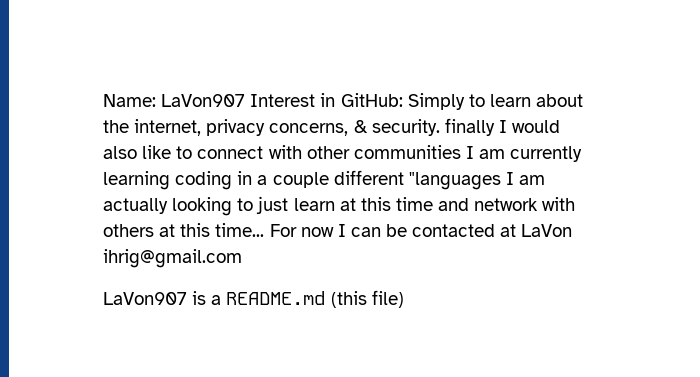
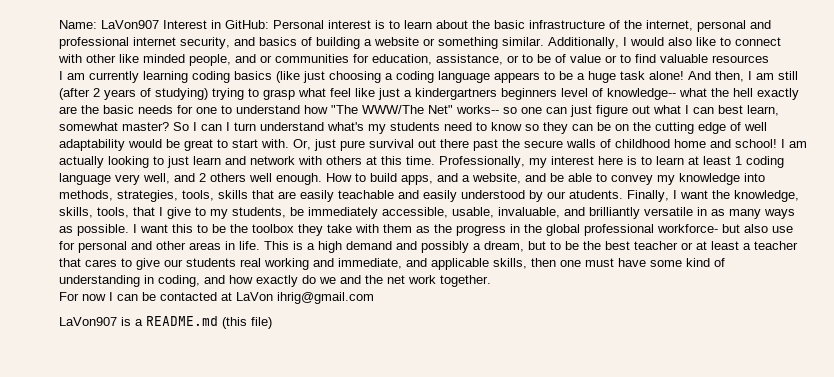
[407,93,465,110] Simply -> [273,20,385,29] Personal interest is
[134,118,495,136] internet, privacy concerns, & security. finally -> [494,20,771,32] [59,37,619,49] basic infrastructure of the internet, personal and professional internet security, and basics of building a website or something similar. Additionally,
[353,145,461,159] communities -> [119,54,769,66] like minded people, and or communities for education, assistance, or to be of value or to find valuable resources //
[237,170,501,190] in a couple different "languages -> [234,71,798,83] [59,88,799,100] [59,105,779,117] [59,122,767,134] [59,139,777,151] basics (like just choosing a coding language appears to be a huge task alone! And then, I am still (after 2 years of studying) trying to grasp what feel like just a kindergartners beginners level of knowledge-- what the hell exactly are the basic needs for one to understand how "The WWW/The Net" works-- so one can just figure out what I can best learn, somewhat master? So I can I turn understand what's my students need to know so they can be on the cutting edge of well adaptability would be great to start with. Or, just pure survival out there past the secure walls of childhood home and school!
[339,197,433,211] at this time -> (221, 160) none
[215,223,265,237] time... -> [406,156,784,168] [59,173,765,185] [59,190,799,202] [59,207,795,219] [59,224,793,236] [59,241,798,253] [59,258,725,270] [59,275,491,287] time. Professionally, my interest here is to learn at least 1 coding language very well, and 2 others well enough. How to build apps, and a website, and be able to convey my knowledge into methods, strategies, tools, skills that are easily teachable and easily understood by our atudents. Finally, I want the knowledge, skills, tools, that I give to my students, be immediately accessible, usable, invaluable, and brilliantly versatile in as many ways as possible. I want this to be the toolbox they take with them as the progress in the global professional workforce- but also use for personal and other areas in life. This is a high demand and possibly a dream, but to be the best teacher or at least a teacher that cares to give our students real working and immediate, and applicable skills, then one must have some kind of understanding in coding, and how exactly do we and the net work together. //

